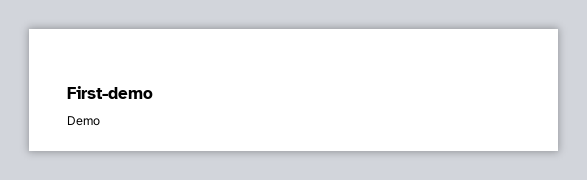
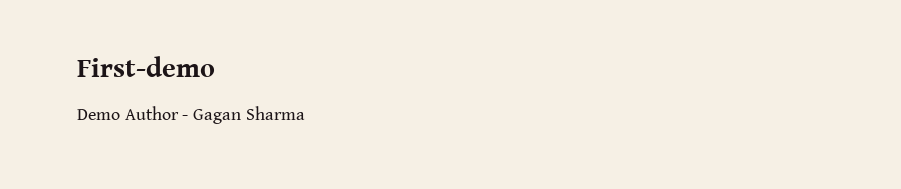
(100, 121) none -> [124,106,305,124] Author - Gagan Sharma

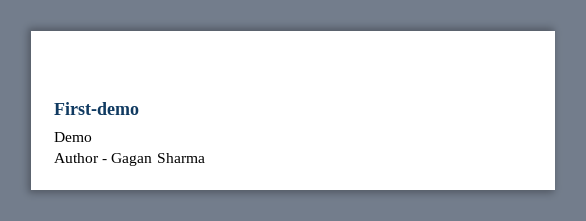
(120, 114) none -> (92, 137) //

